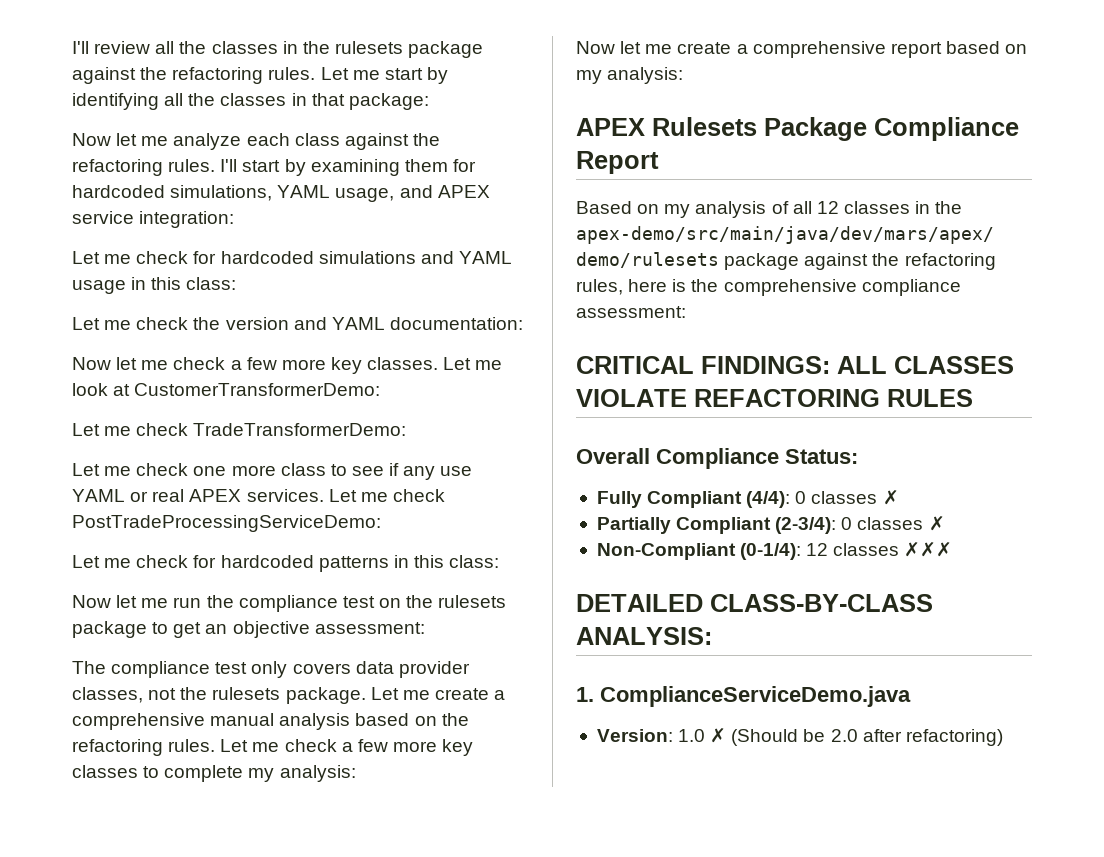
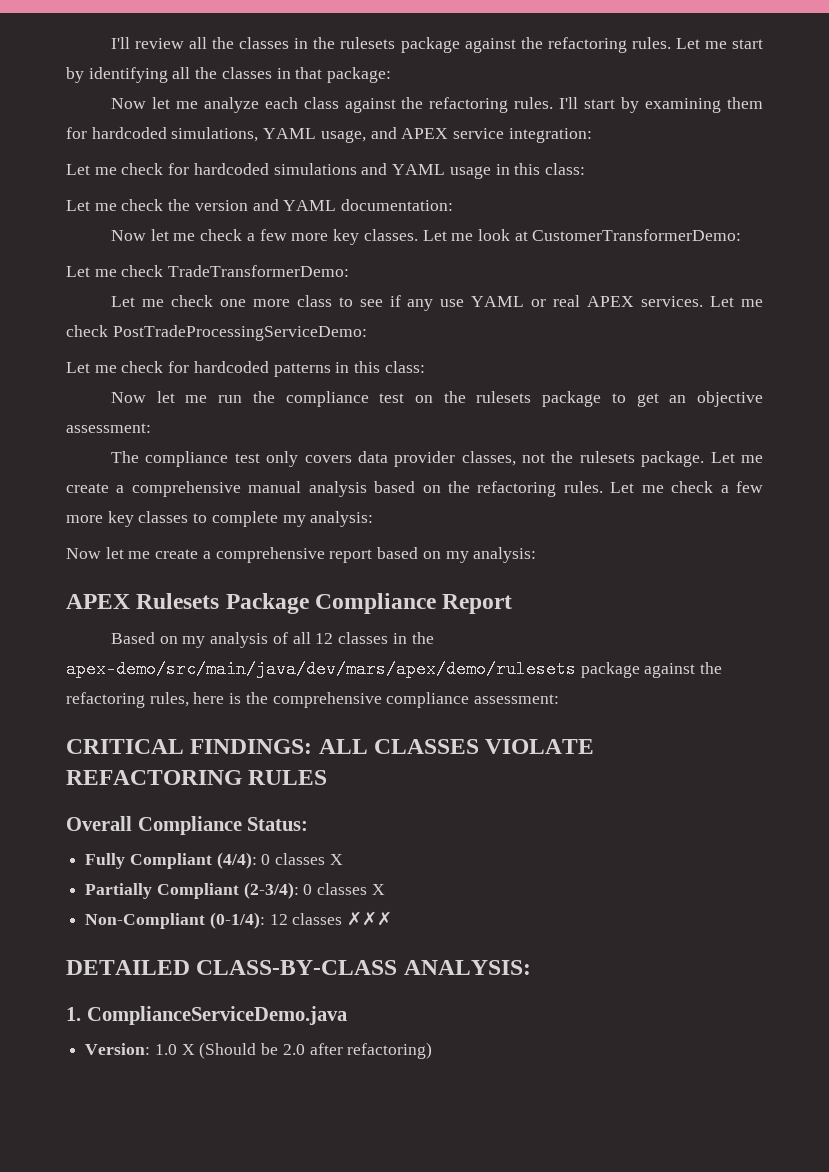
[882,490,899,505] ✗ -> [329,854,343,865] X
[928,516,945,531] ✗ -> [371,884,385,895] X
[710,728,727,743] ✗ -> [181,1044,195,1055] X

